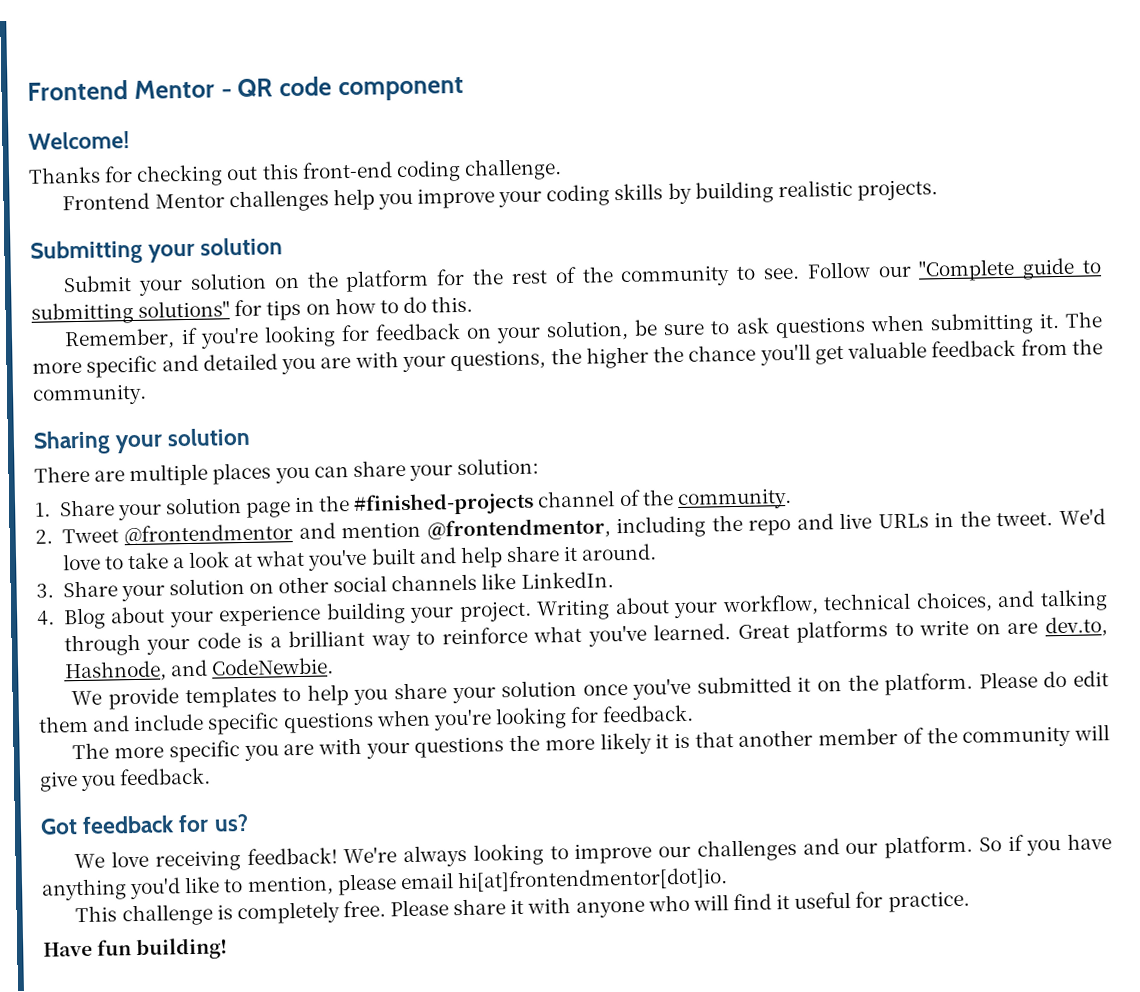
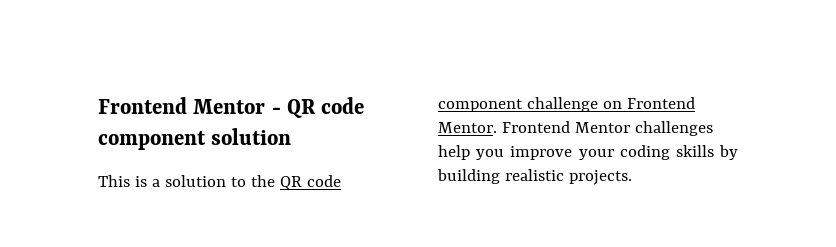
[28,131,130,150] [28,158,562,187] // Welcome! // Thanks for checking out this front-end coding challenge. // -> [211,128,292,145] [98,175,341,190] [438,97,695,112] [438,122,497,133] solution // This is a solution to the QR code component challenge on Frontend Mentor.
[30,237,284,265] [63,257,1103,296] [31,295,474,325] [64,311,1103,351] [32,338,1104,378] [32,383,147,406] [33,427,252,455] [34,457,540,487] [35,487,792,521] [35,508,1107,546] [61,543,658,571] [36,571,614,602] [37,589,1109,630] [63,616,1109,657] [63,657,334,683] [71,670,1109,710] [38,704,695,735] [72,724,1111,763] [39,767,212,792] [40,813,249,835] [74,833,1112,872] [41,867,728,901] [75,890,970,927] [43,937,229,961] // Submitting your solution // Submit your solution on the platform for the rest of the community to see. Follow our "Complete guide to submitting solutions" for tips on how to do this. // Remember, if you're looking for feedback on your solution, be sure to ask questions when submitting it. The more specific and detailed you are with your questions, the higher the chance you'll get valuable feedback from the community. // Sharing your solution // There are multiple places you can share your solution: // 1. Share your solution page in the #finished-projects channel of the community. // 2. Tweet @frontendmentor and mention @frontendmentor, including the repo and live URLs in the tweet. We'd love to take a look at what you've built and help share it around. // 3. Share your solution on other social channels like LinkedIn. // 4. Blog about your experience building your project. Writing about your workflow, technical choices, and talking through your code is a brilliant way to reinforce what you've learned. Great platforms to write on are dev.to, Hashnode, and CodeNewbie. // We provide templates to help you share your solution once you've submitted it on the platform. Please do edit them and include specific questions when you're looking for feedback. // The more specific you are with your questions the more likely it is that another member of the community will give you feedback. // Got feedback for us? // We love receiving feedback! We're always looking to improve our challenges and our platform. So if you have anything you'd like to mention, please email hi[at]frontendmentor[dot]io. // This challenge is completely free. Please share it with anyone who will find it useful for practice. // Have fun building! -> (632, 177) none

